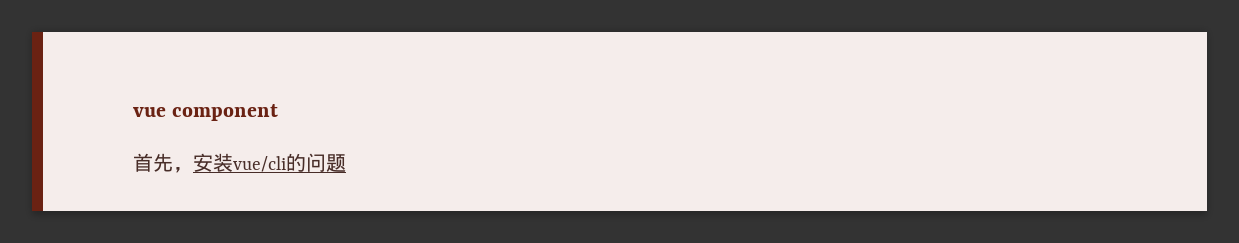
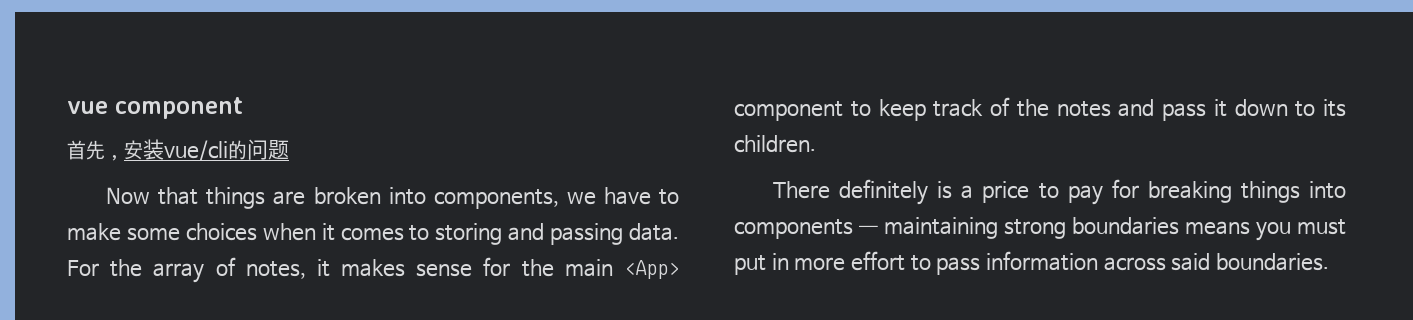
(346, 163) none -> [106,187,679,209] [67,223,680,245] [67,257,679,283] [734,97,1346,121] [734,135,816,153] [773,179,1346,205] [734,217,1346,241] [734,251,1329,275] // Now that things are broken into components, we have to make some choices when it comes to storing and passing data. For the array of notes, it makes sense for the main <App> component to keep track of the notes and pass it down to its children. // There definitely is a price to pay for breaking things into components — maintaining strong boundaries means you must put in more effort to pass information across said boundaries.

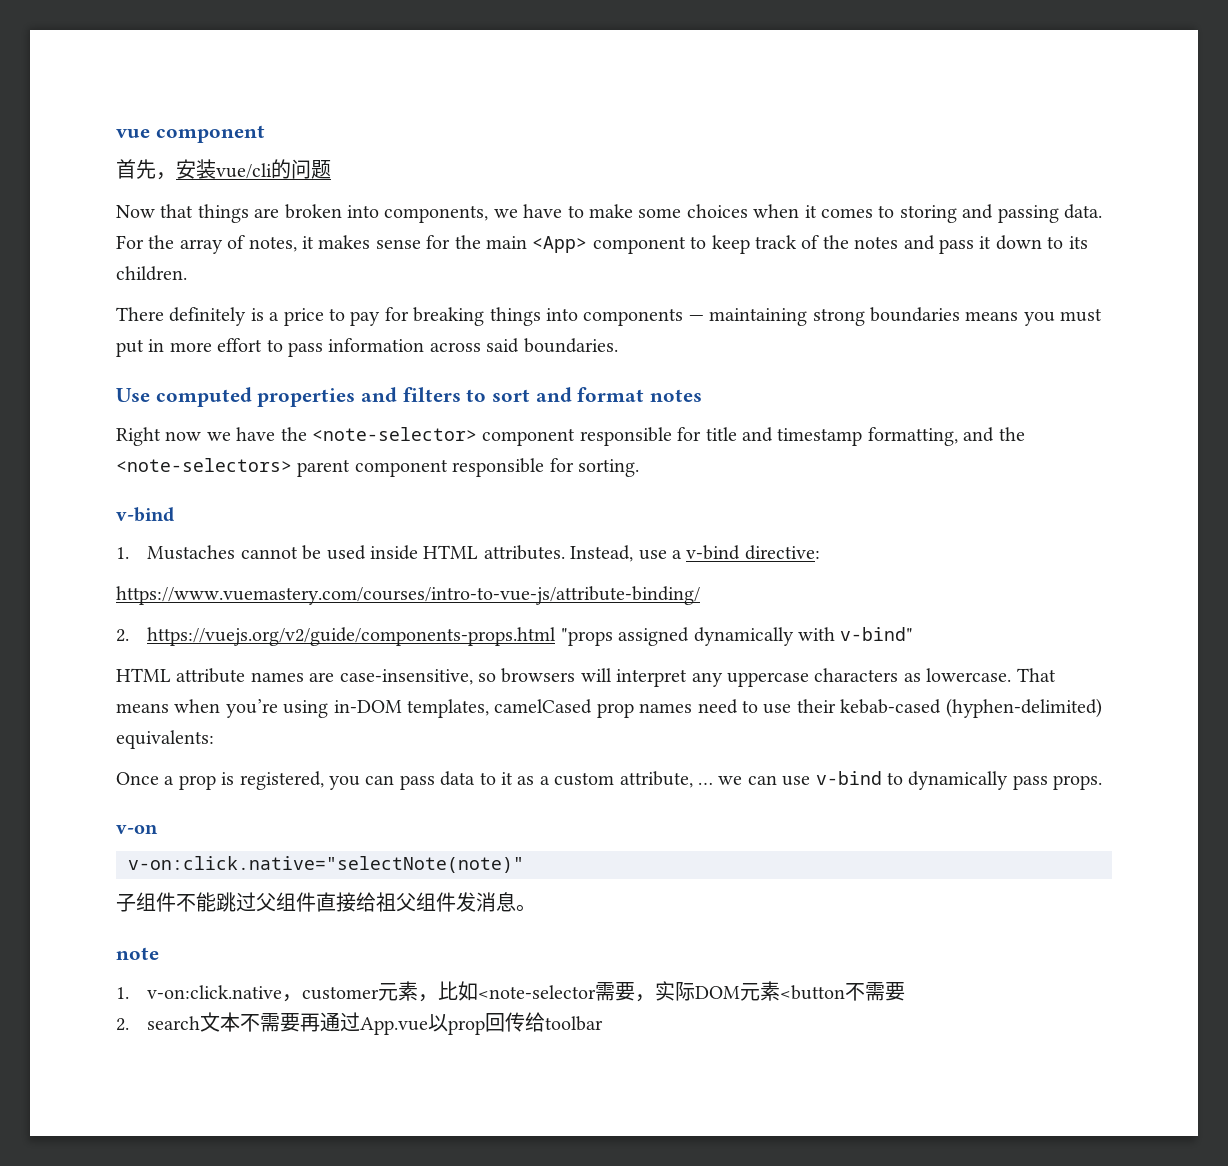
(1329, 262) none -> [116,387,703,407] [116,427,1025,446] [116,458,639,477] [116,507,174,522] [116,545,820,562] [116,586,700,605] [116,627,914,646] [116,668,1056,687] [116,698,1102,718] [116,730,214,749] [116,771,1103,790] [116,824,158,834] [128,856,524,873] [116,892,536,912] [116,947,159,960] [116,981,906,1002] [116,1012,604,1035] // Use computed properties and filters to sort and format notes // Right now we have the <note-selector> component responsible for title and timestamp formatting, and the <note-selectors> parent component responsible for sorting. // v-bind // 1. Mustaches cannot be used inside HTML attributes. Instead, use a v-bind directive: // https://www.vuemastery.com/courses/intro-to-vue-js/attribute-binding/ // 2. https://vuejs.org/v2/guide/components-props.html "props assigned dynamically with v-bind" // HTML attribute names are case-insensitive, so browsers will interpret any uppercase characters as lowercase. That means when you’re using in-DOM templates, camelCased prop names need to use their kebab-cased (hyphen-delimited) equivalents: // Once a prop is registered, you can pass data to it as a custom attribute, … we can use v-bind to dynamically pass props. // v-on // v-on:click.native="selectNote(note)" // 子组件不能跳过父组件直接给祖父组件发消息。 // note // 1. v-on:click.native，customer元素，比如<note-selector需要，实际DOM元素<button不需要 // 2. search文本不需要再通过App.vue以prop回传给toolbar

